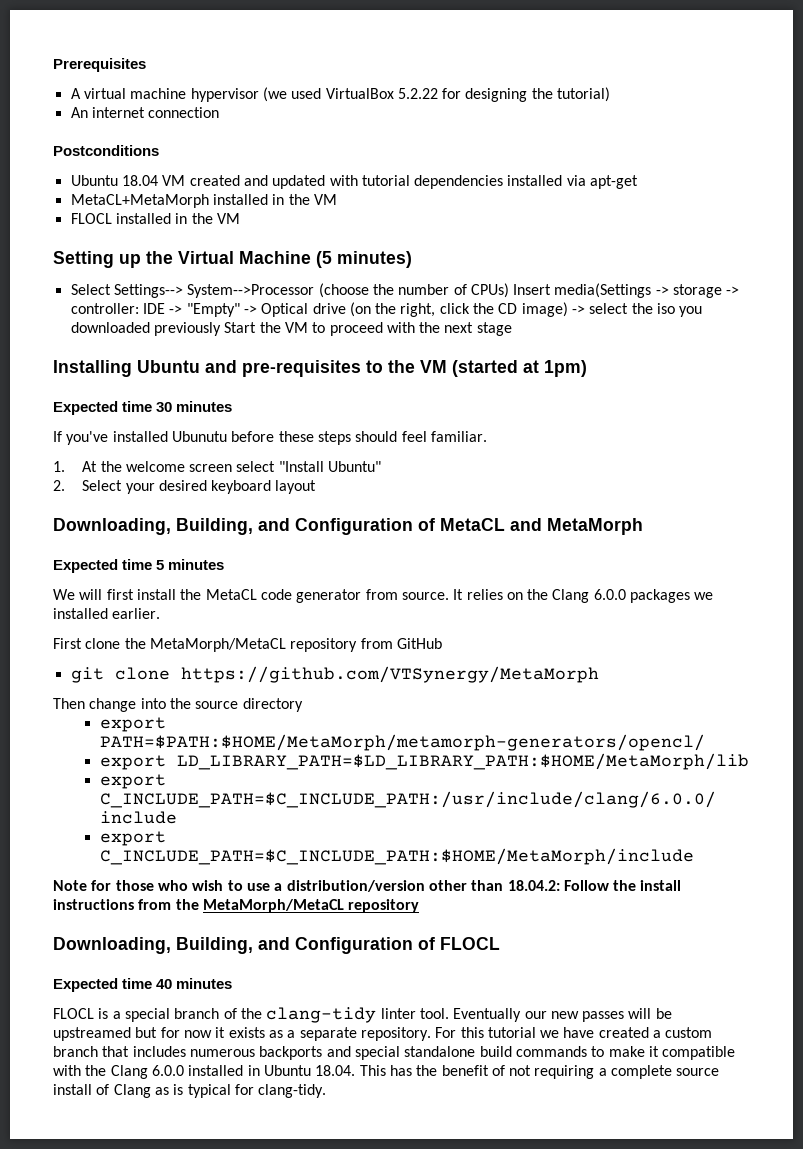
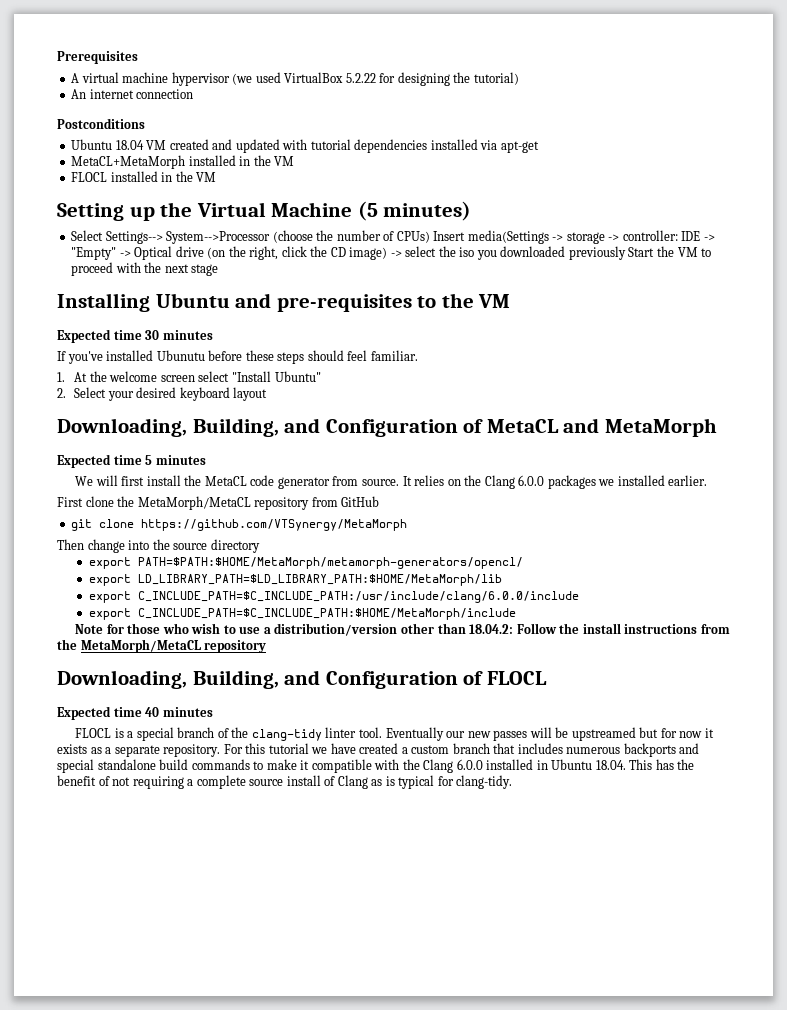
[452,360,587,377] (started at 1pm) -> (511, 301) none

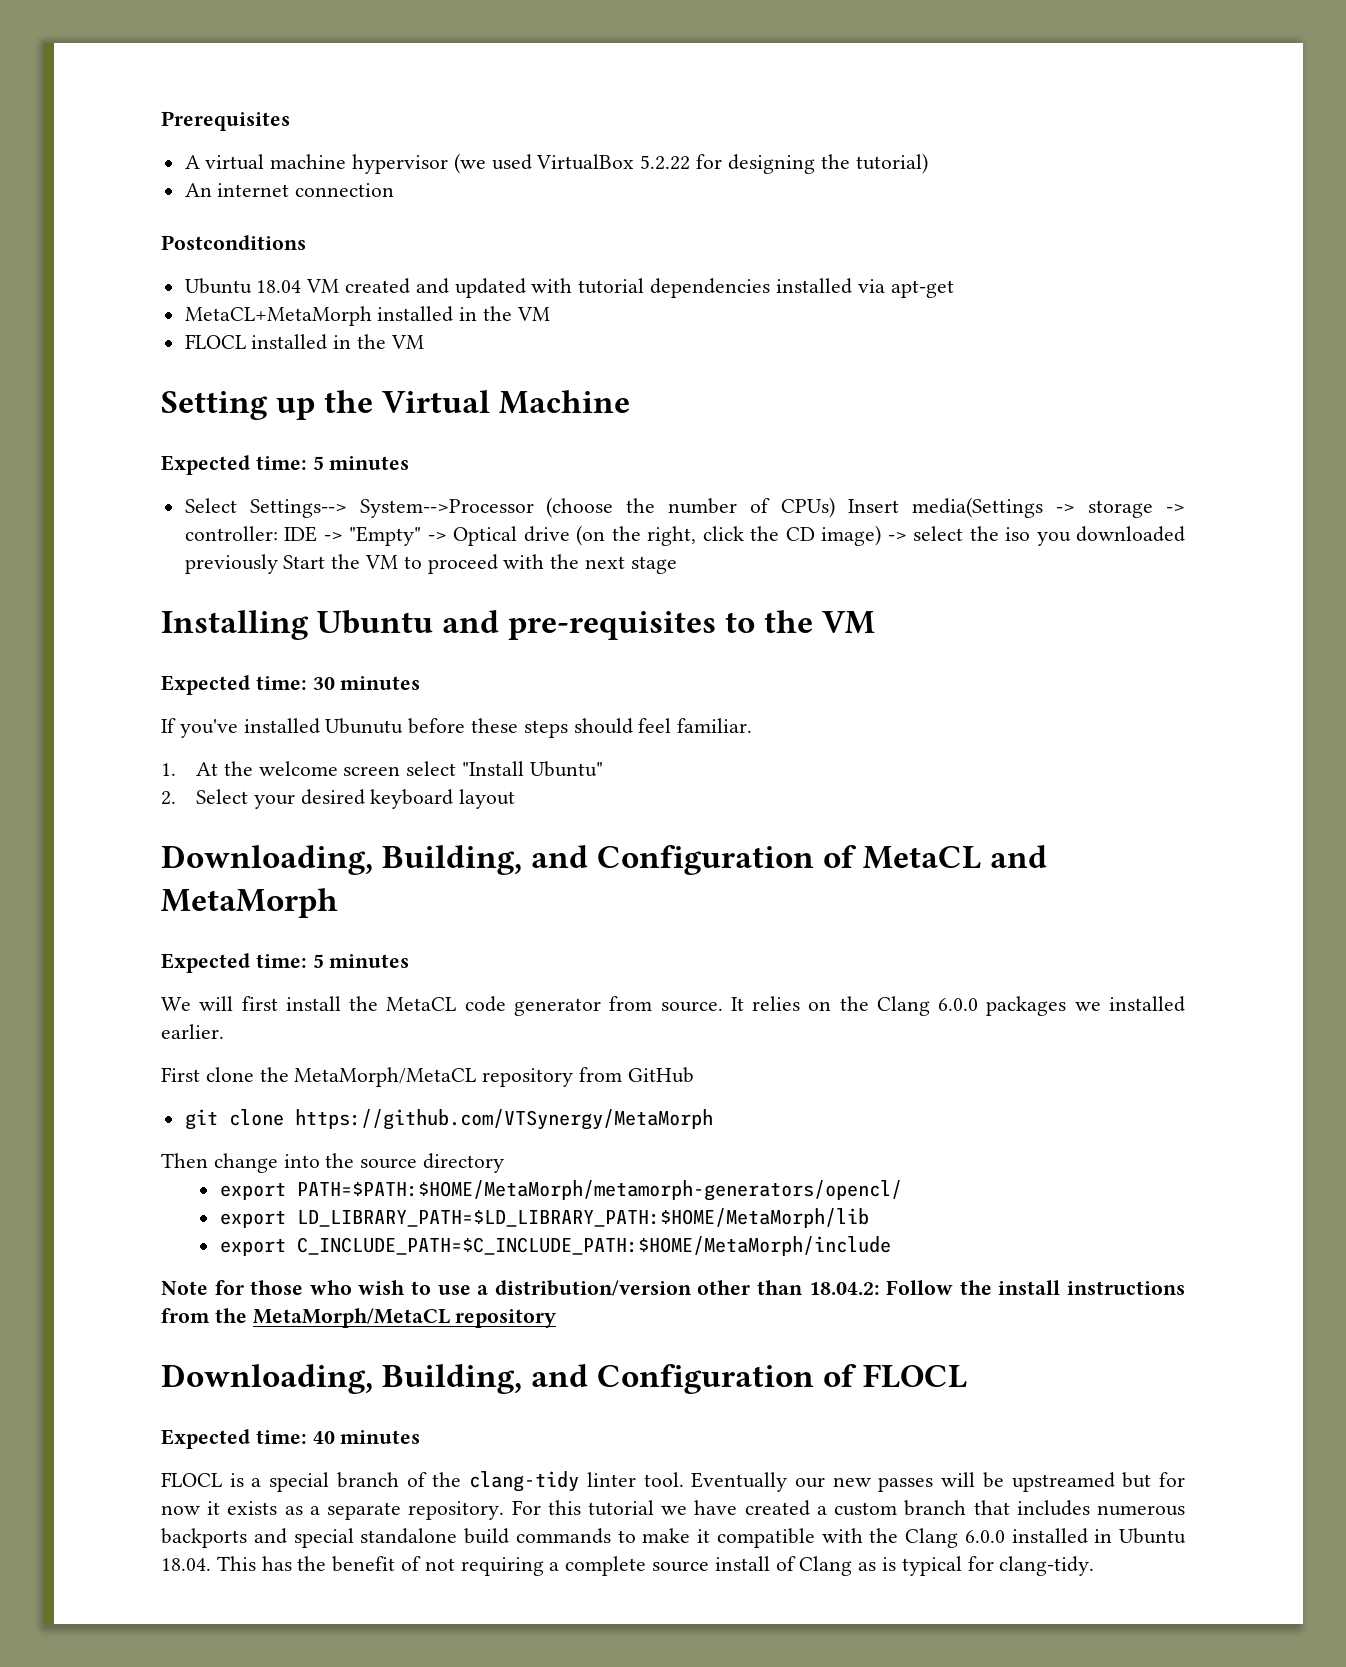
[357,201,472,221] (5 minutes) -> [161,455,410,475] // Expected time: 5 minutes
[113,330,142,340] time -> [255,676,307,690] time:
[113,455,142,465] time -> [255,954,307,968] time:
[88,591,579,603] // export C_INCLUDE_PATH=$C_INCLUDE_PATH:/usr/include/clang/6.0.0/include -> (869, 1218) none
[113,707,142,717] time -> [255,1430,307,1444] time:

